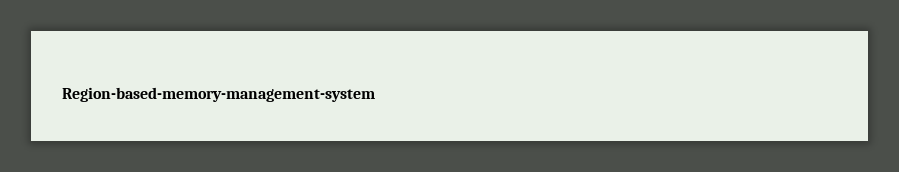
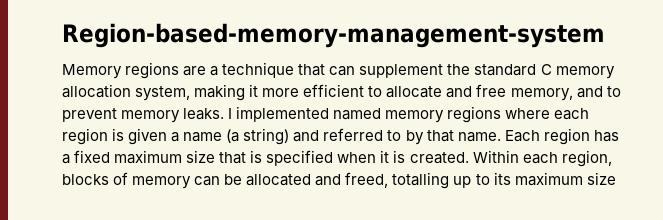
(375, 94) none -> [62,62,615,79] [62,84,621,101] [62,106,590,123] [62,128,619,145] [62,150,612,167] [62,172,616,189] // Memory regions are a technique that can supplement the standard C memory allocation system, making it more efficient to allocate and free memory, and to prevent memory leaks. I implemented named memory regions where each region is given a name (a string) and referred to by that name. Each region has a fixed maximum size that is specified when it is created. Within each region, blocks of memory can be allocated and freed, totalling up to its maximum size

